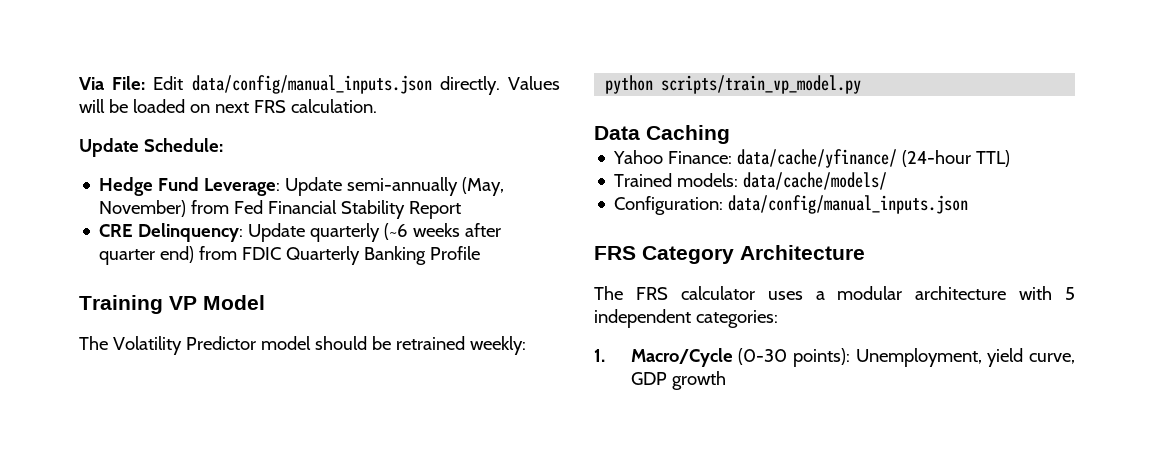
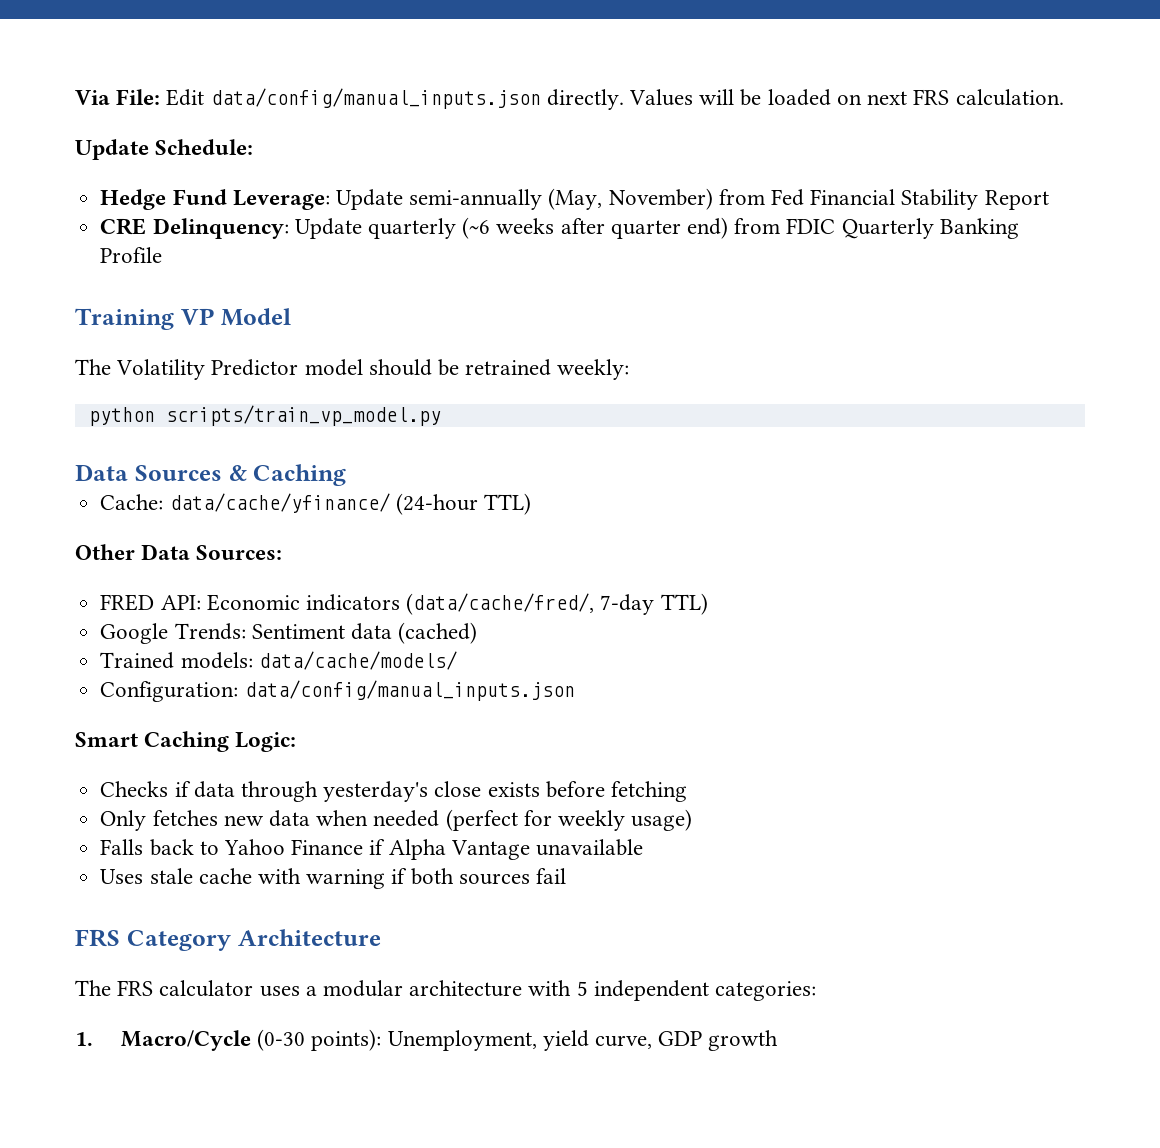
(640, 133) none -> [134,465,247,481] Sources &
[613,150,733,164] Yahoo Finance: -> [100,494,164,510] Cache:
(1011, 158) none -> [75,544,283,560] [100,593,708,615] [100,622,478,644] // Other Data Sources: // FRED API: Economic indicators (data/cache/fred/, 7-day TTL) // Google Trends: Sentiment data (cached)
(969, 204) none -> [75,731,297,752] [100,781,687,802] [100,809,693,831] [100,839,643,860] [100,868,566,889] // Smart Caching Logic: // Checks if data through yesterday's close exists before fetching // Only fetches new data when needed (perfect for weekly usage) // Falls back to Yahoo Finance if Alpha Vantage unavailable // Uses stale cache with warning if both sources fail

